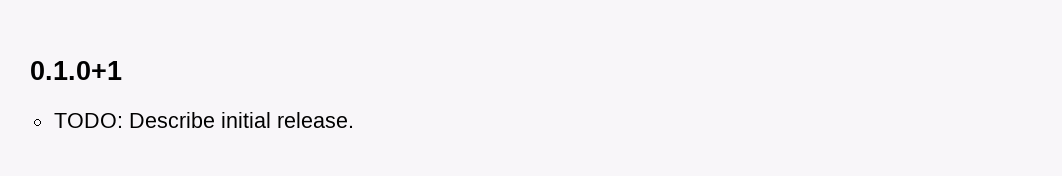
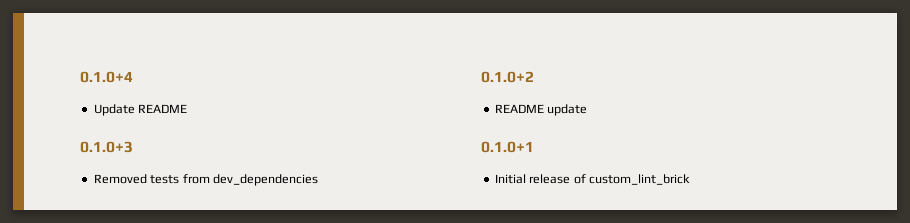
[30,61,122,80] [53,112,354,128] 0.1.0+1 // TODO: Describe initial release. -> [80,71,133,83] [93,104,188,116] [80,141,133,153] [93,174,318,186] [481,71,534,83] [494,104,588,116] [481,141,534,153] [494,174,690,185] 0.1.0+4 // Update README // 0.1.0+3 // Removed tests from dev_dependencies // 0.1.0+2 // README update // 0.1.0+1 // Initial release of custom_lint_brick

